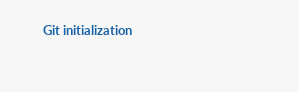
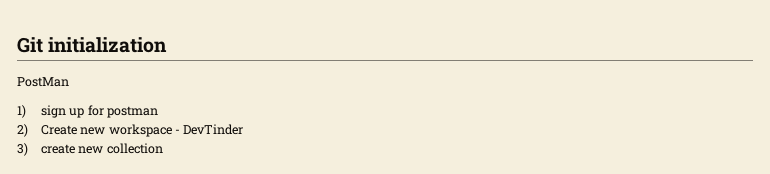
(133, 30) none -> [17,77,69,87] [17,105,159,118] [17,124,244,137] [17,143,163,156] // PostMan // 1) sign up for postman // 2) Create new workspace - DevTinder // 3) create new collection

